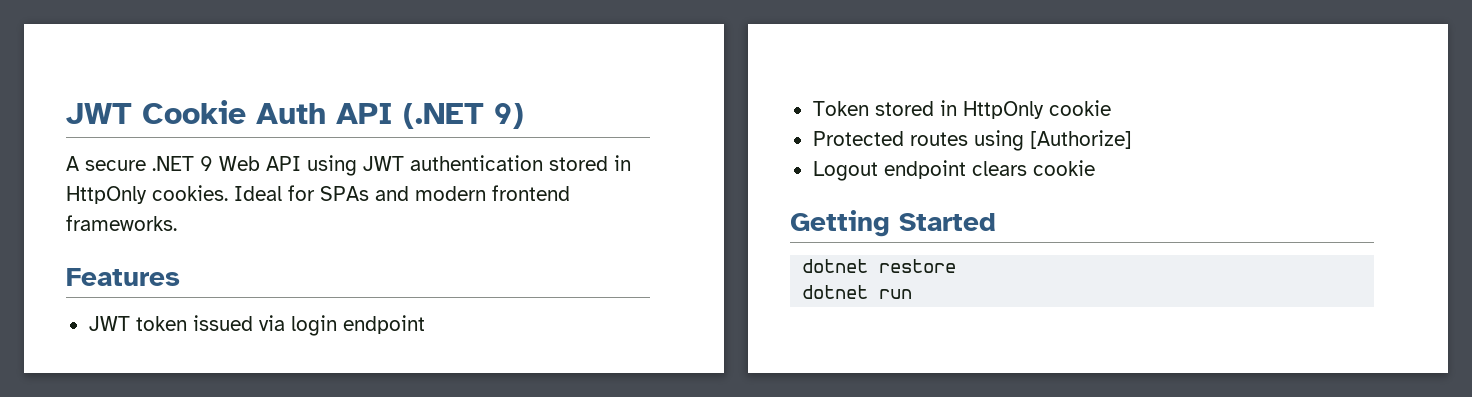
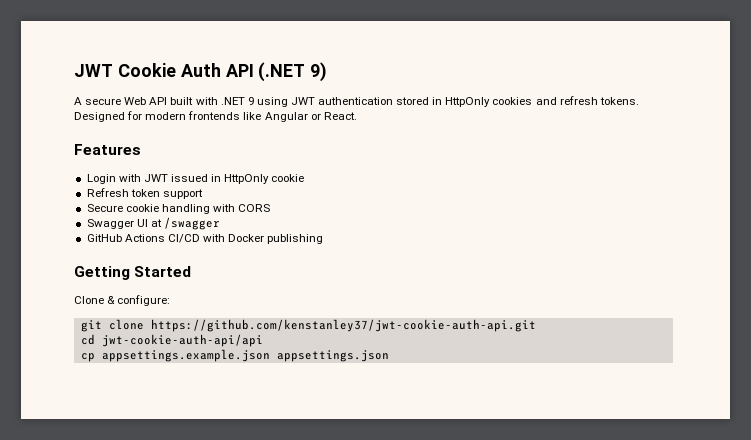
[152,156,301,171] .NET 9 Web API -> [124,97,254,105] Web API built with .NET 9
[152,185,570,201] [66,215,177,231] [66,268,180,286] [88,315,425,336] [812,100,1111,119] [812,130,1132,151] [812,160,1095,181] [790,210,996,237] [802,259,957,273] [802,285,913,299] cookies. Ideal for SPAs and modern frontend frameworks. // Features // JWT token issued via login endpoint // Token stored in HttpOnly cookie // Protected routes using [Authorize] // Logout endpoint clears cookie // Getting Started // dotnet restore // dotnet run -> [492,96,639,105] [74,111,357,122] [74,144,141,155] [86,174,305,184] [86,188,203,199] [86,204,271,214] [86,217,220,230] [86,234,324,244] [74,266,192,280] [74,295,171,306] [80,319,536,332] [80,334,263,347] [80,349,389,362] cookies and refresh tokens. Designed for modern frontends like Angular or React. // Features // Login with JWT issued in HttpOnly cookie // Refresh token support // Secure cookie handling with CORS // Swagger UI at /swagger // GitHub Actions CI/CD with Docker publishing // Getting Started // Clone & configure: // git clone https://github.com/kenstanley37/jwt-cookie-auth-api.git // cd jwt-cookie-auth-api/api // cp appsettings.example.json appsettings.json

